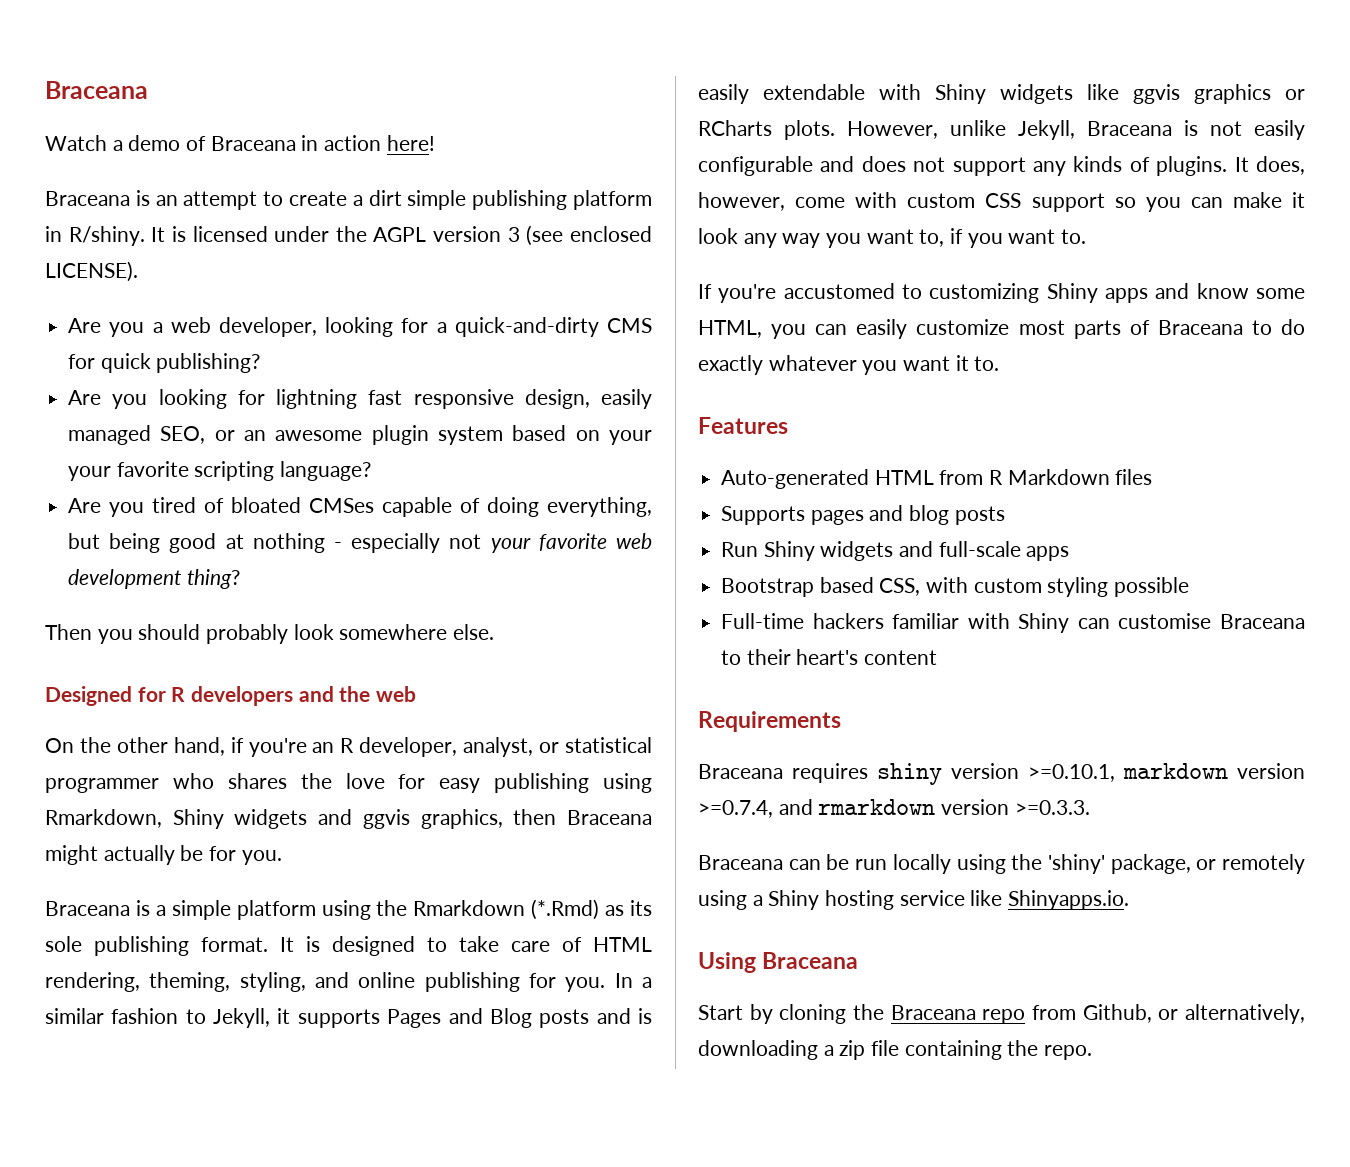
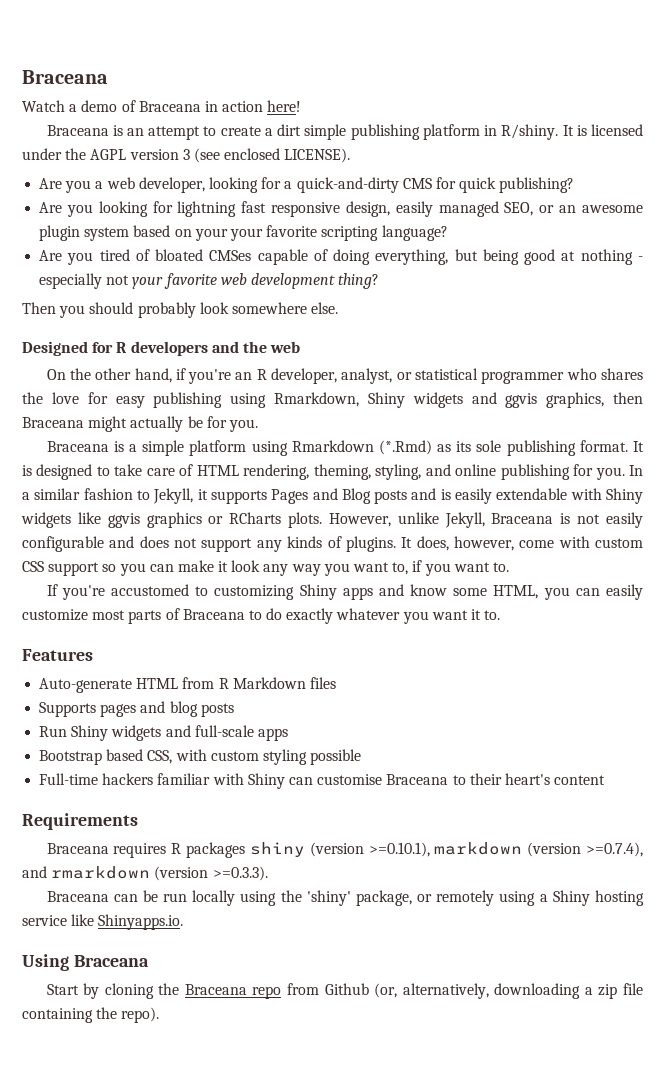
[376,900,408,916] the -> (288, 448) none
[721,469,870,489] Auto-generated -> [39,678,133,693] Auto-generate
[877,763,1305,785] [698,799,1090,818] shiny version >=0.10.1, markdown version >=0.7.4, and rmarkdown version >=0.3.3. -> [171,842,643,858] [22,866,268,881] R packages shiny (version >=0.10.1), markdown (version >=0.7.4), and rmarkdown (version >=0.3.3).
[1082,1004,1179,1023] Github, or -> [324,983,398,998] Github (or,
[1044,1045,1093,1060] repo. -> [121,1007,160,1023] repo).

